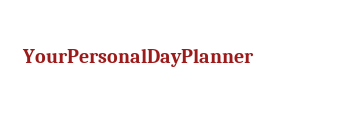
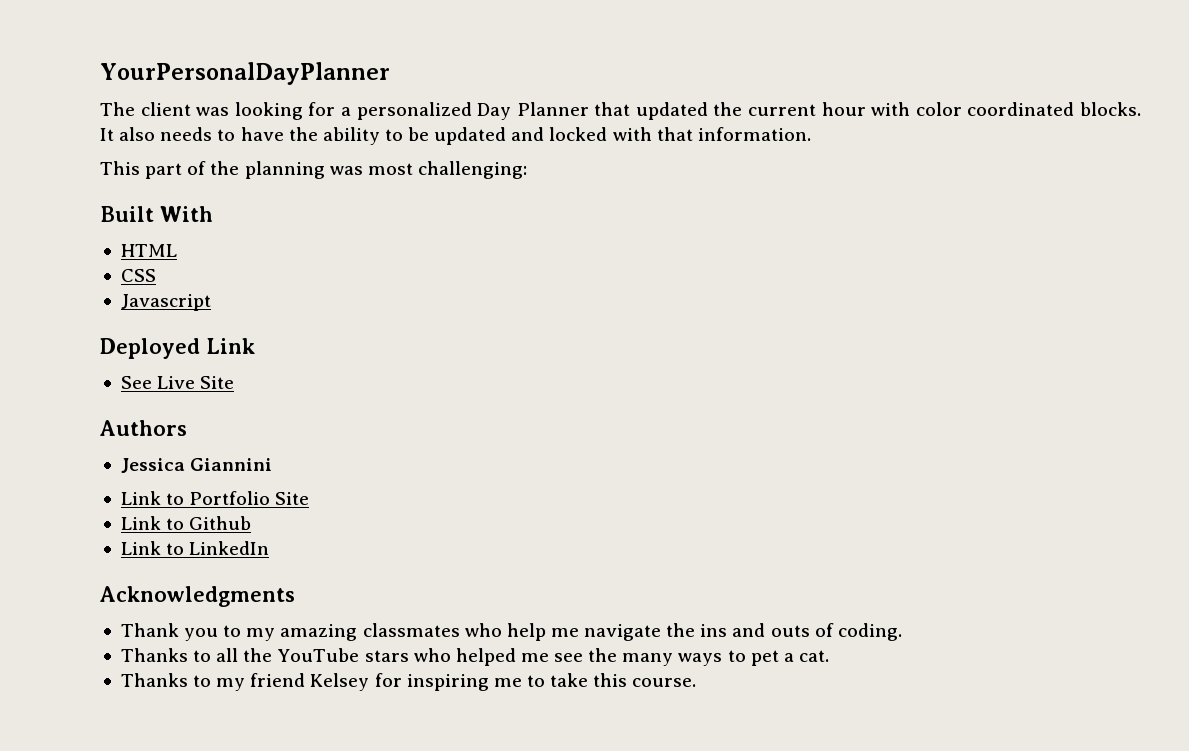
(254, 57) none -> [100,102,1142,120] [100,127,811,145] [100,161,527,179] [100,206,213,222] [120,244,177,257] [120,269,156,282] [120,294,211,311] [100,338,255,359] [120,376,235,389] [100,420,187,436] [120,458,273,473] [120,491,310,505] [120,516,252,530] [120,541,270,555] [100,586,295,607] [120,623,902,641] [120,648,829,666] [120,673,697,691] // The client was looking for a personalized Day Planner that updated the current hour with color coordinated blocks. It also needs to have the ability to be updated and locked with that information. // This part of the planning was most challenging: // Built With // HTML // CSS // Javascript // Deployed Link // See Live Site // Authors // Jessica Giannini // Link to Portfolio Site // Link to Github // Link to LinkedIn // Acknowledgments // Thank you to my amazing classmates who help me navigate the ins and outs of coding. // Thanks to all the YouTube stars who helped me see the many ways to pet a cat. // Thanks to my friend Kelsey for inspiring me to take this course.

